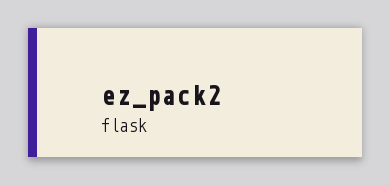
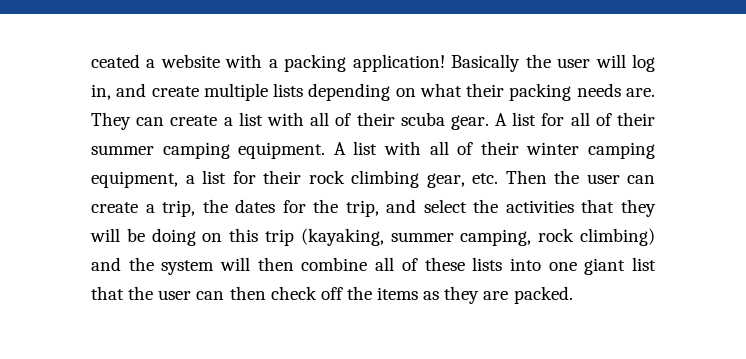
[101,85,221,111] [101,118,147,132] ez_pack2 // flask -> [91,54,655,72] [91,83,655,101] [91,112,655,130] [91,141,656,159] [91,170,655,188] [91,199,657,217] [90,228,656,246] [91,257,656,275] [91,286,573,304] ceated a website with a packing application! Basically the user will log in, and create multiple lists depending on what their packing needs are. They can create a list with all of their scuba gear. A list for all of their summer camping equipment. A list with all of their winter camping equipment, a list for their rock climbing gear, etc. Then the user can create a trip, the dates for the trip, and select the activities that they will be doing on this trip (kayaking, summer camping, rock climbing) and the system will then combine all of these lists into one giant list that the user can then check off the items as they are packed.

